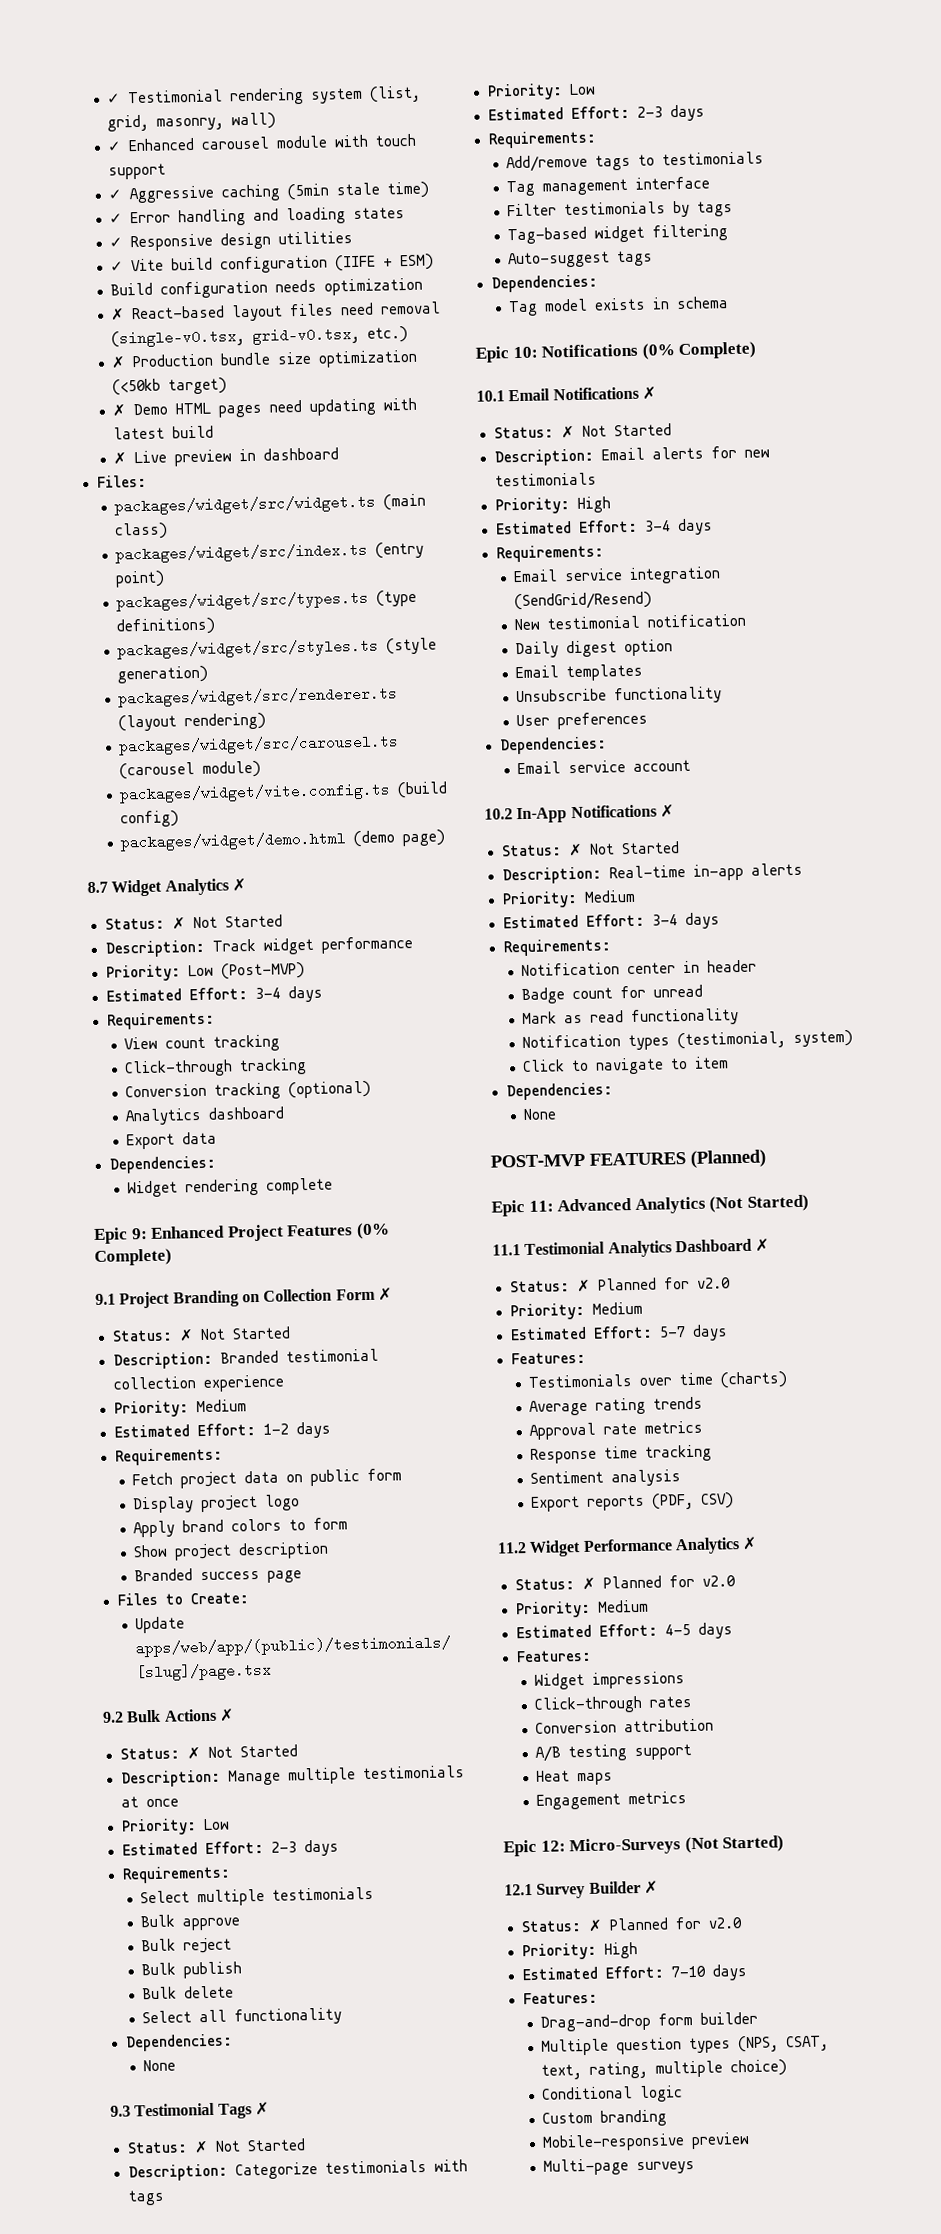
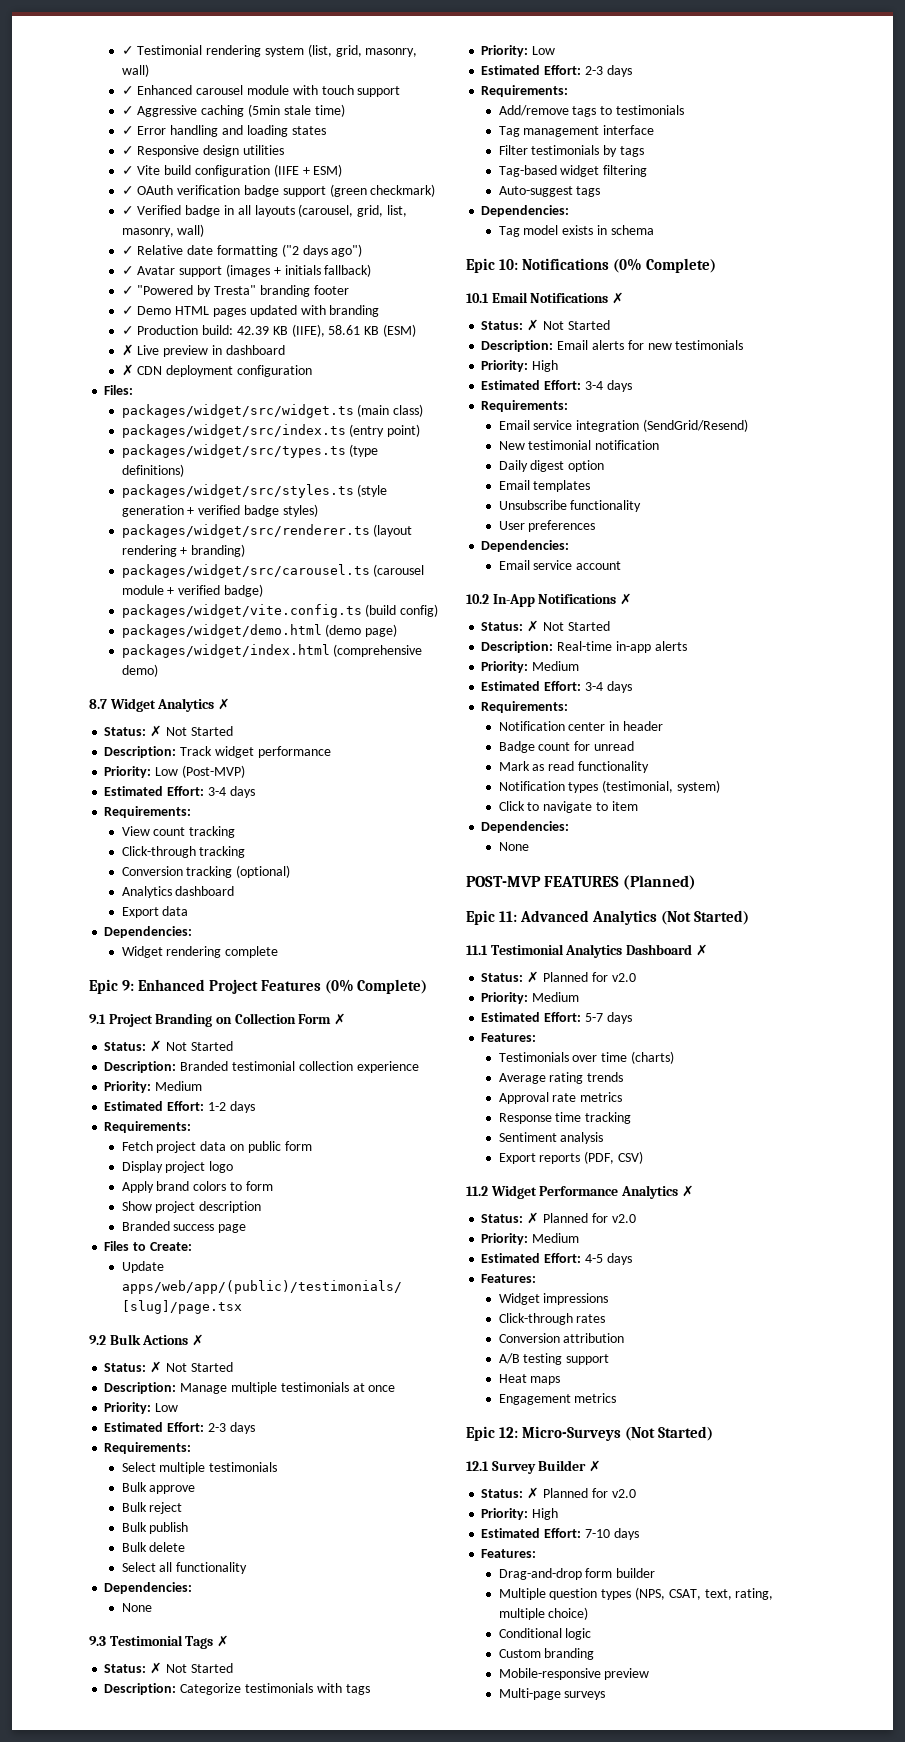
[110,277,424,299] [110,301,442,322] [111,326,409,348] [111,349,419,369] [112,377,228,396] [112,397,418,418] [113,425,215,440] Build configuration needs optimization // ✗ React-based layout files need removal (single-v0.tsx, grid-v0.tsx, etc.) // ✗ Production bundle size optimization (<50kb target) // ✗ Demo HTML pages need updating with latest build -> [121,184,436,197] [121,204,407,217] [121,224,205,237] [121,244,363,257] [121,264,372,277] [121,285,349,297] [121,305,380,317] [121,324,416,337] ✓ OAuth verification badge support (green checkmark) // ✓ Verified badge in all layouts (carousel, grid, list, masonry, wall) // ✓ Relative date formatting ("2 days ago") // ✓ Avatar support (images + initials fallback) // ✓ "Powered by Tresta" branding footer // ✓ Demo HTML pages updated with branding // ✓ Production build: 42.39 KB (IIFE), 58.61 KB (ESM)
(340, 454) none -> [121,364,312,377] // ✗ CDN deployment configuration
[117,665,209,684] generation) -> [121,504,318,517] generation + verified badge styles)
[184,712,267,731] rendering) -> [121,544,246,557] rendering + branding)
[202,760,262,778] module) -> [121,584,263,597] module + verified badge)
(446, 838) none -> [121,644,423,658] [121,664,158,677] // packages/widget/index.html (comprehensive demo)

